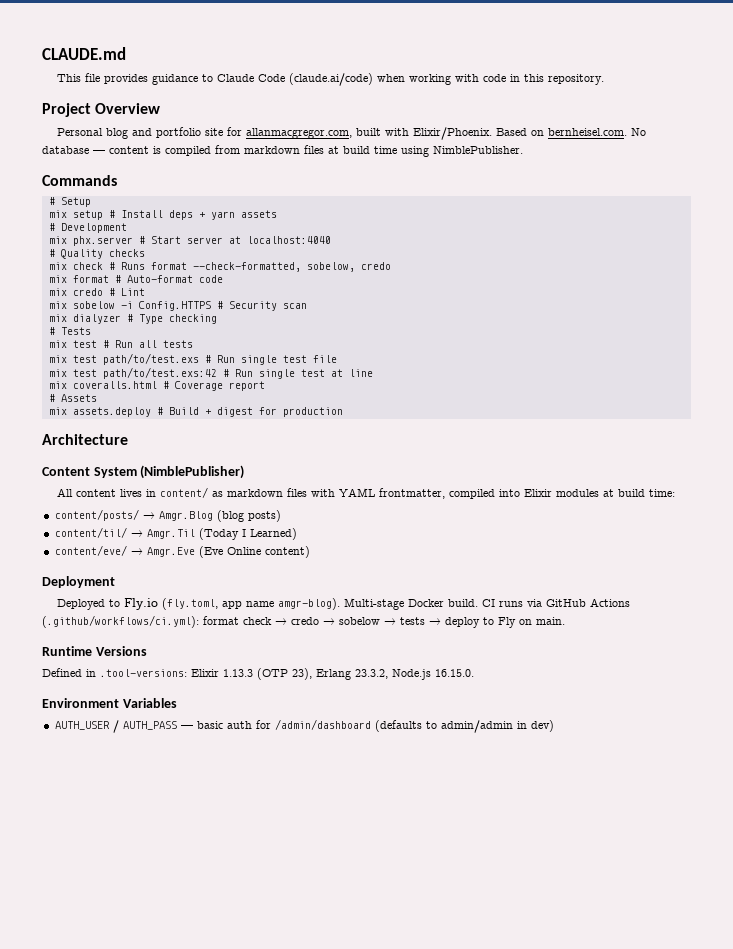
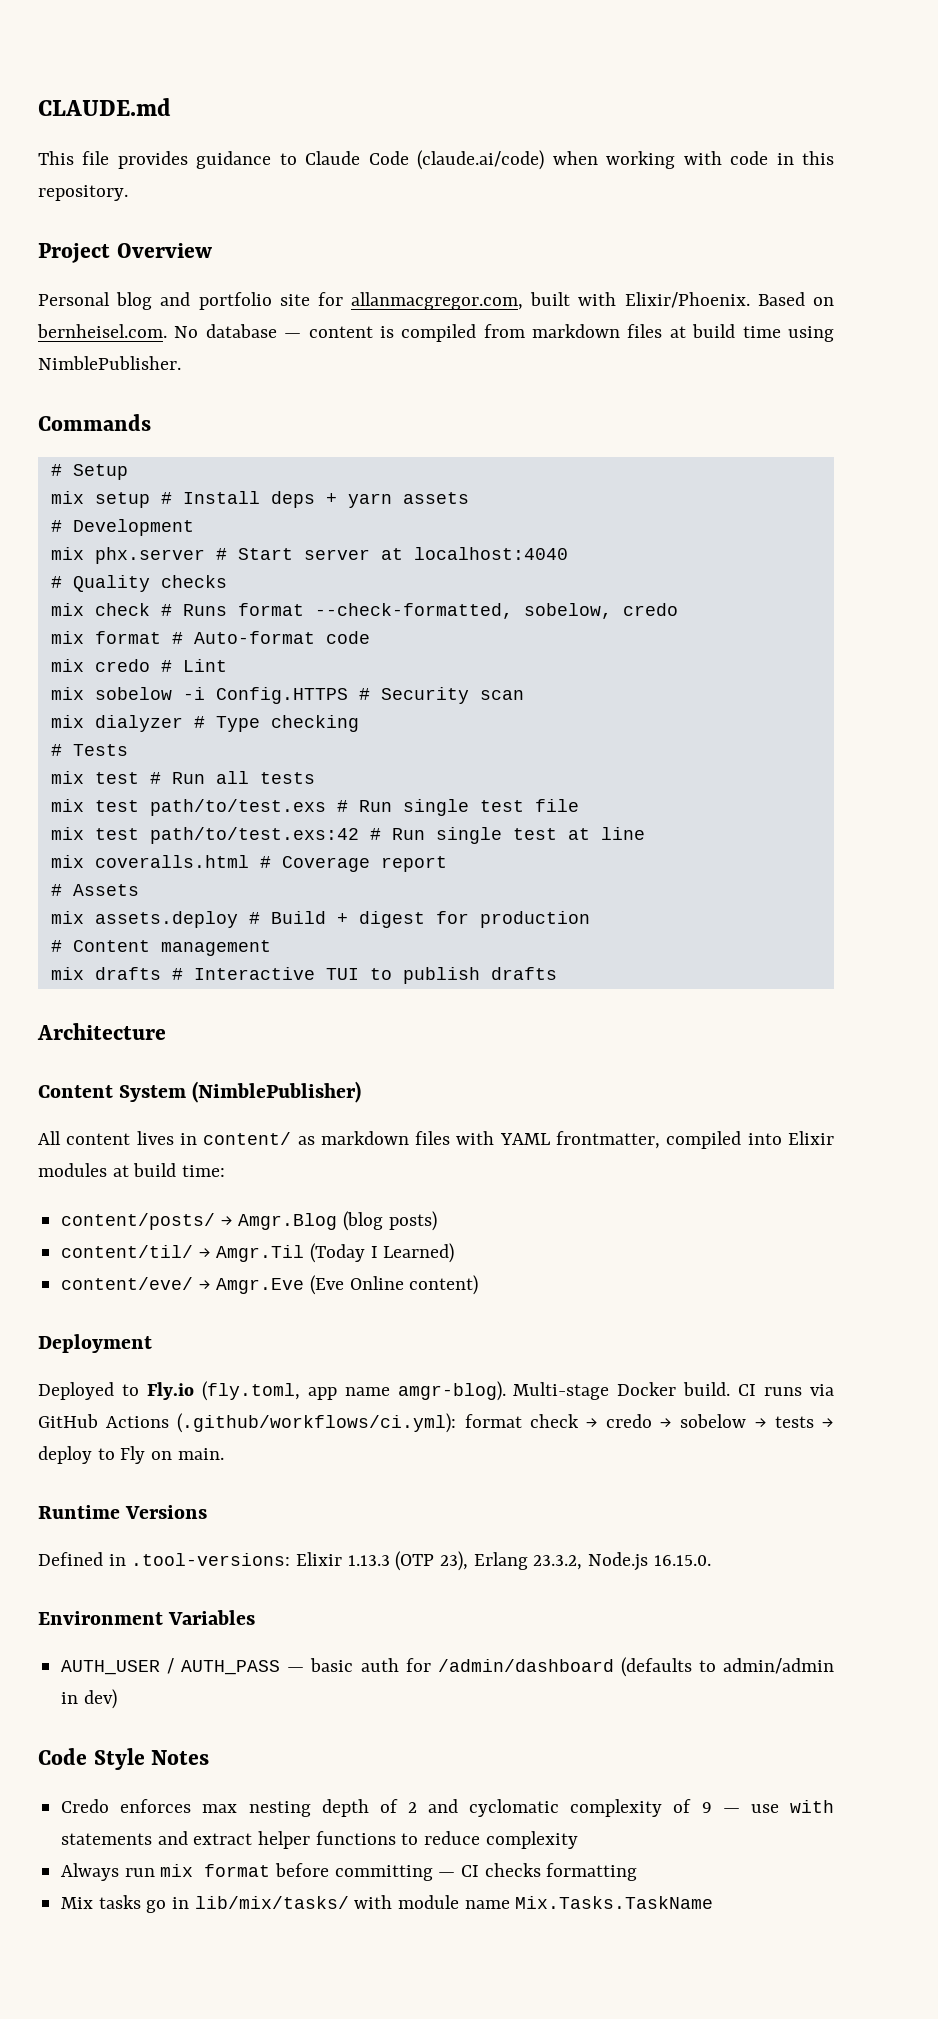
(343, 412) none -> [50,940,271,956] [50,967,557,984] // # Content management // mix drafts # Interactive TUI to publish drafts
(554, 726) none -> [38,1748,210,1770] [61,1799,834,1817] [61,1831,578,1849] [61,1863,638,1881] [61,1895,714,1913] // Code Style Notes // Credo enforces max nesting depth of 2 and cyclomatic complexity of 9 — use with statements and extract helper functions to reduce complexity // Always run mix format before committing — CI checks formatting // Mix tasks go in lib/mix/tasks/ with module name Mix.Tasks.TaskName

